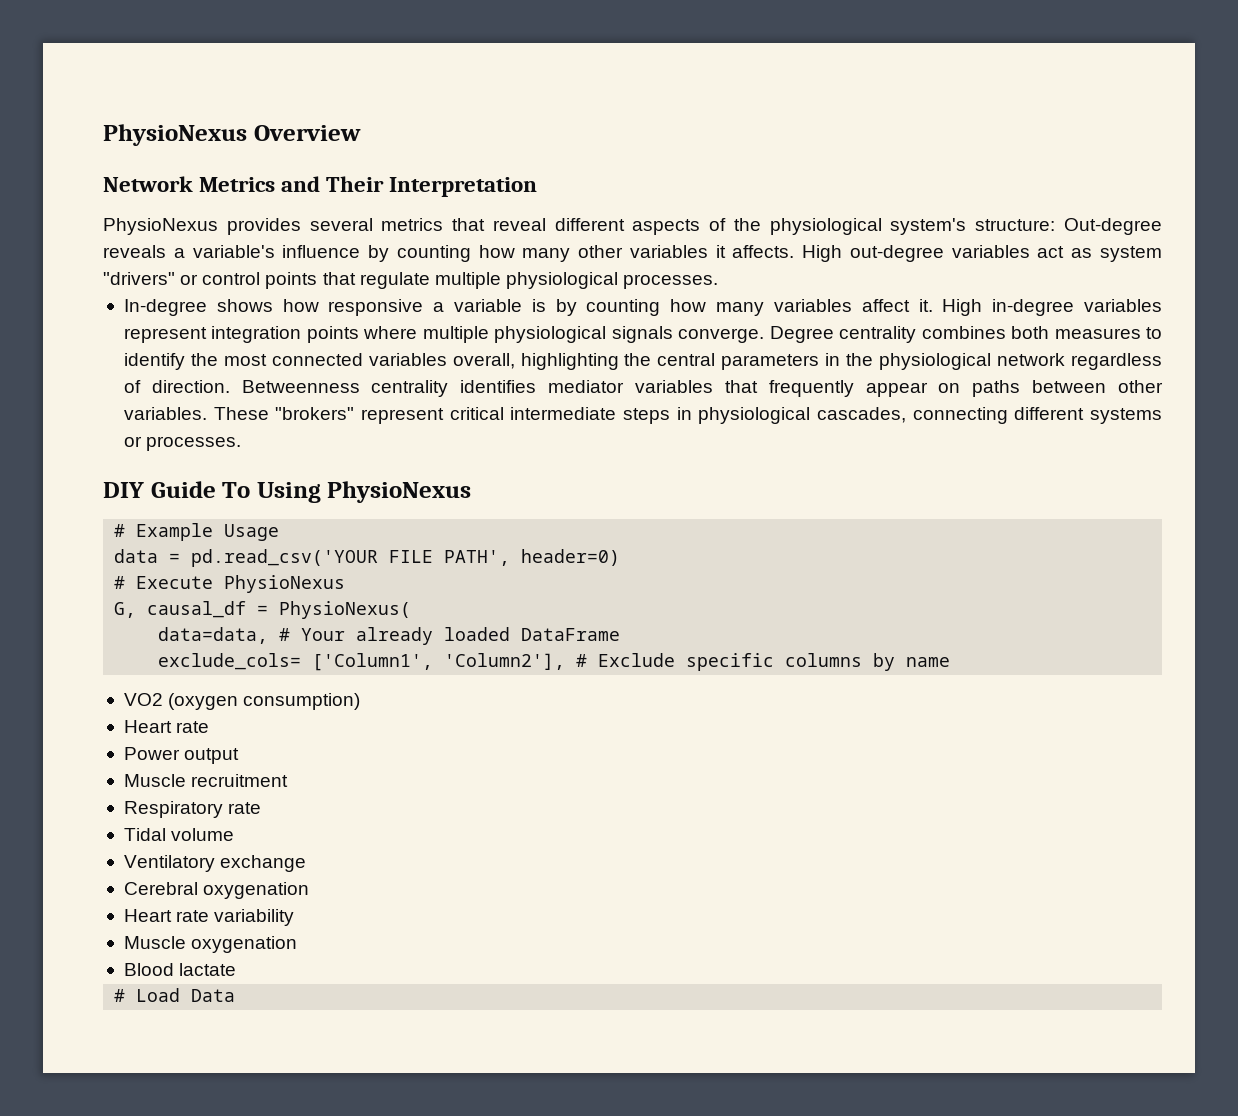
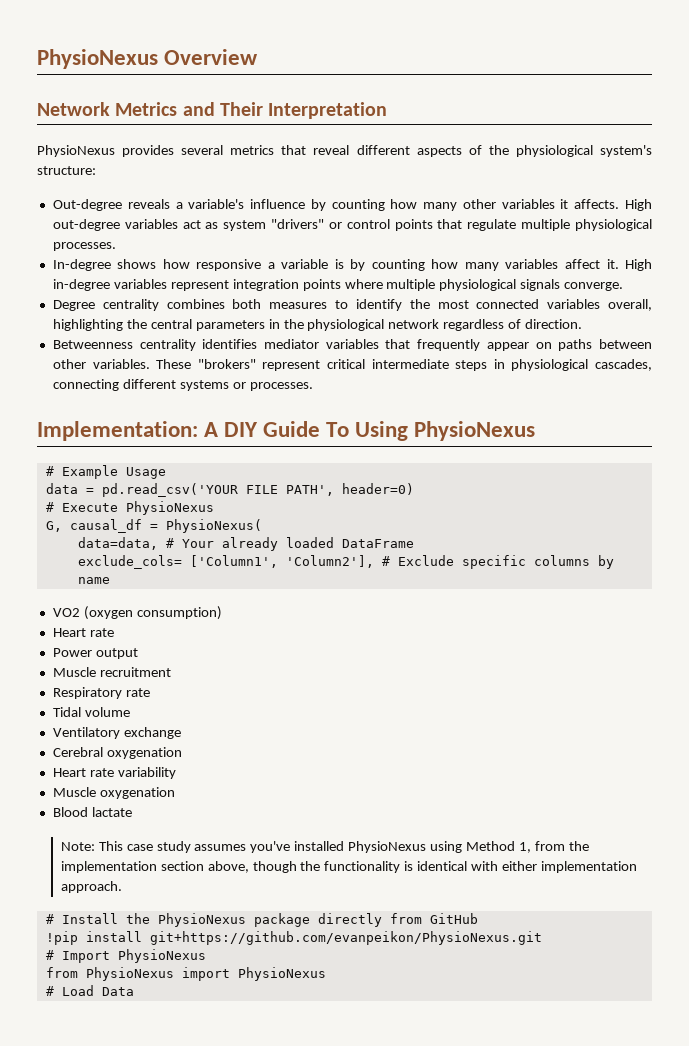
(1056, 225) none -> (96, 170) //
(765, 335) none -> (624, 286) //
(230, 386) none -> (583, 324) //
(242, 443) none -> [37,421,219,441] Implementation: A
(237, 969) none -> [60,841,589,853] [60,861,637,873] [60,881,122,893] [45,913,478,927] [45,931,542,945] [45,949,206,963] [45,967,326,981] // Note: This case study assumes you've installed PhysioNexus using Method 1, from the implementation section above, though the functionality is identical with either implementation approach. // # Install the PhysioNexus package directly from GitHub // !pip install git+https://github.com/evanpeikon/PhysioNexus.git // # Import PhysioNexus // from PhysioNexus import PhysioNexus

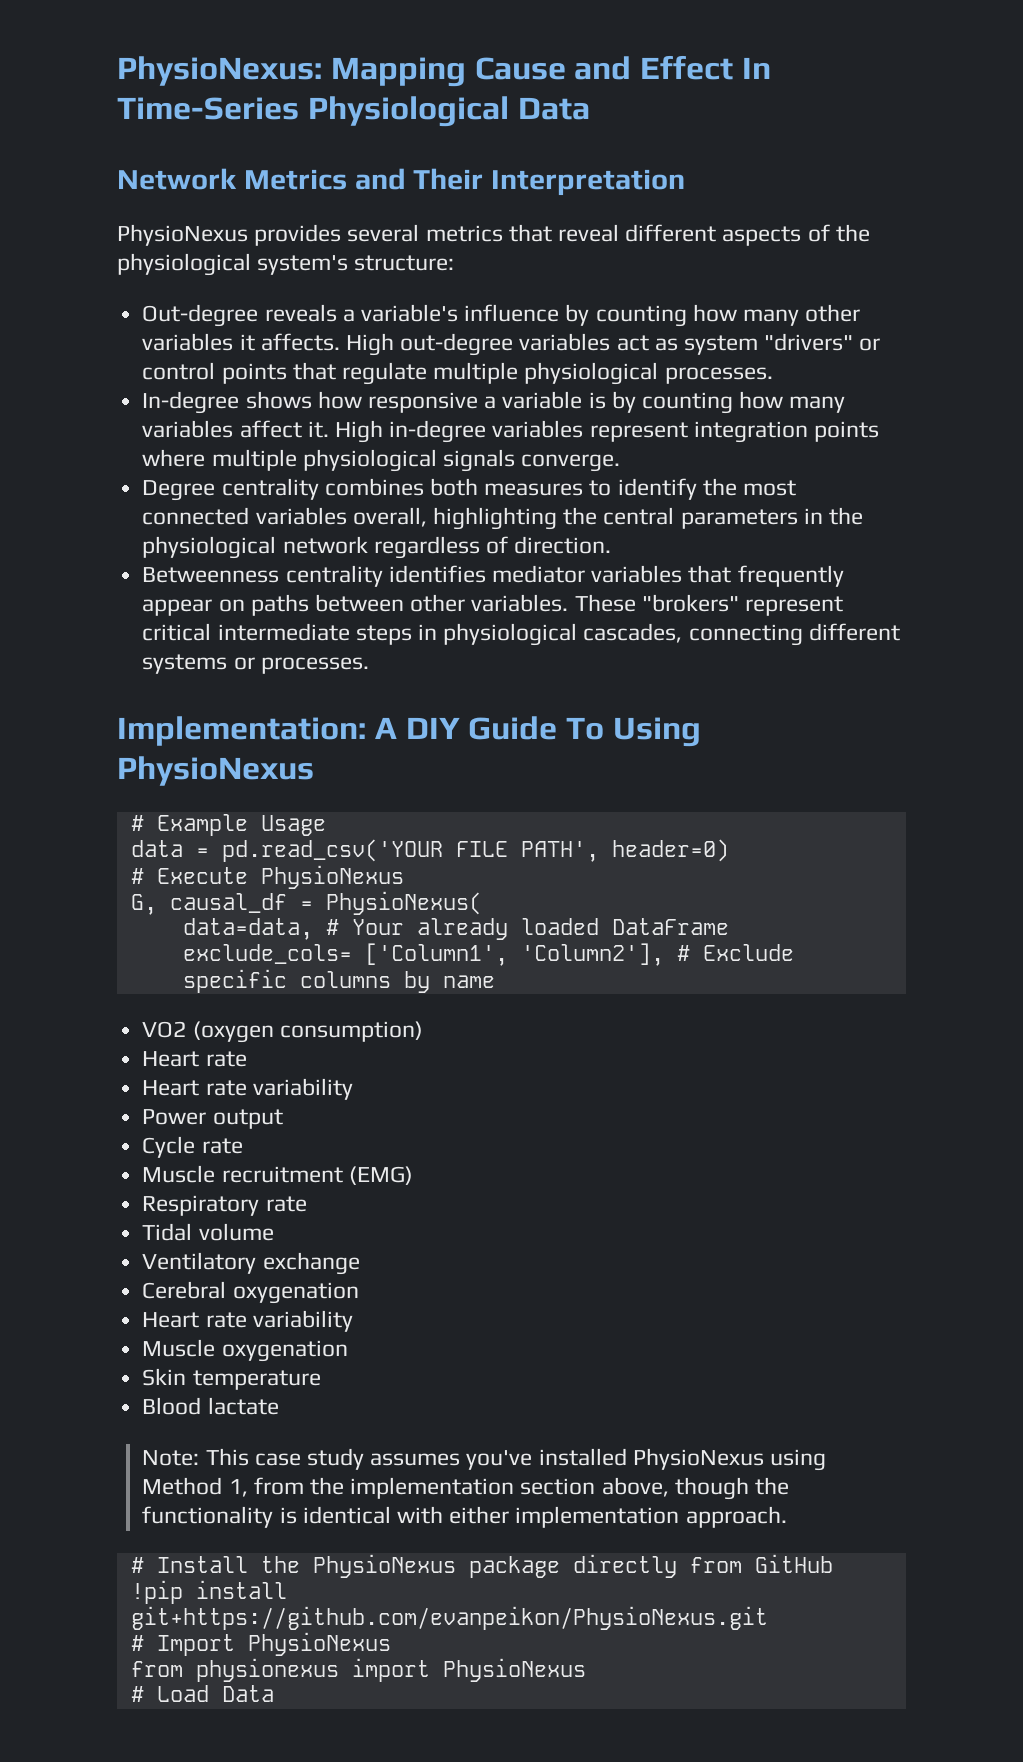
[37,49,259,69] PhysioNexus Overview -> [117,55,771,87] [117,96,590,127] PhysioNexus: Mapping Cause and Effect In Time-Series Physiological Data
(114, 632) none -> [142,1078,353,1100] // Heart rate variability
(138, 653) none -> [142,1136,243,1158] // Cycle rate
(171, 672) none -> [348,1166,413,1185] (EMG)
(175, 793) none -> [142,1368,321,1390] // Skin temperature
[85,967,174,981] PhysioNexus -> [195,1658,339,1682] physionexus

